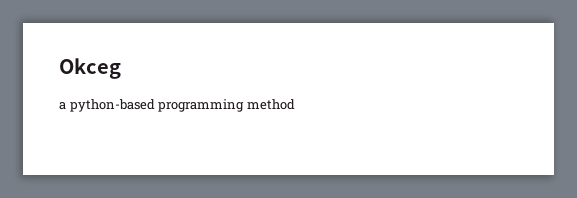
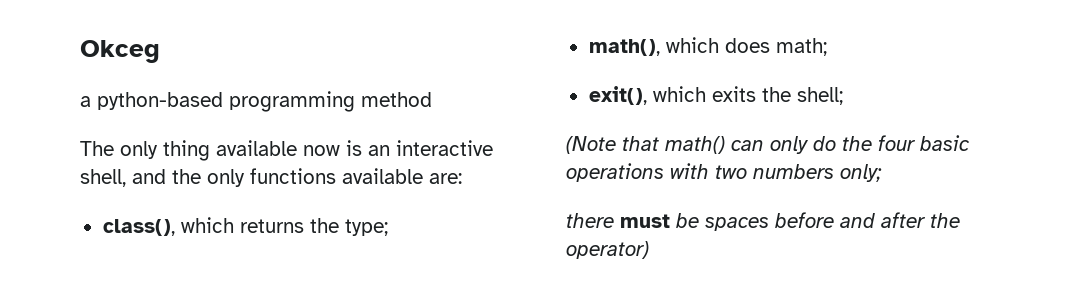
(295, 104) none -> [80,140,493,161] [80,168,462,187] [102,217,388,236] [588,37,827,56] [588,86,843,105] [566,135,970,154] [566,163,882,182] [566,212,960,231] [566,241,649,259] // The only thing available now is an interactive shell, and the only functions available are: // class(), which returns the type; // math(), which does math; // exit(), which exits the shell; // (Note that math() can only do the four basic operations with two numbers only; // there must be spaces before and after the operator)

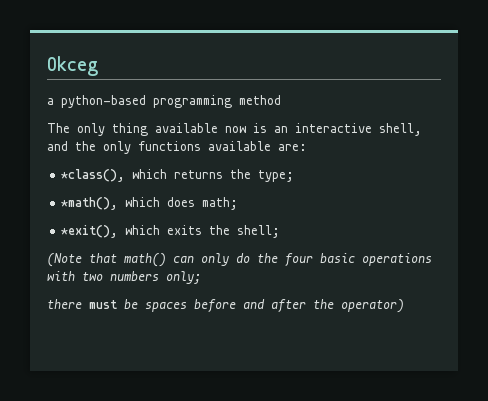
[102,219,175,236] class(), -> [61,169,126,182] *class(),
[588,39,660,56] math(), -> [61,197,119,210] *math(),
[588,86,647,105] exit(), -> [61,225,119,238] *exit(),

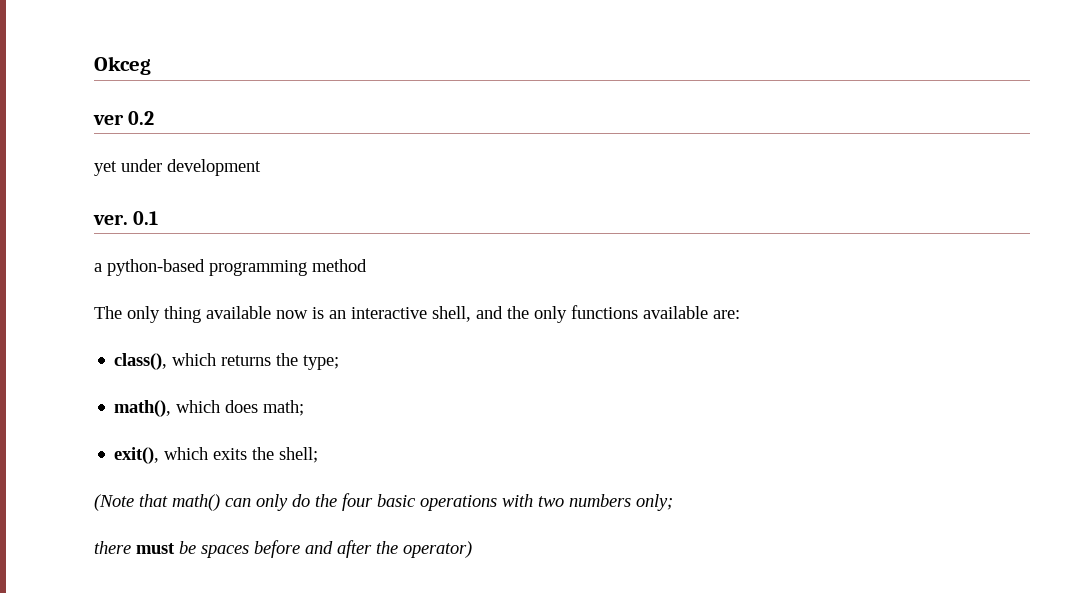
(98, 66) none -> [93,111,155,125] [94,159,261,176] [93,211,159,225] // ver 0.2 // yet under development // ver. 0.1
[61,169,126,182] *class(), -> [114,353,168,370] class(),
[61,197,119,210] *math(), -> [114,400,172,417] math(),
[61,225,119,238] *exit(), -> [114,447,160,464] exit(),

